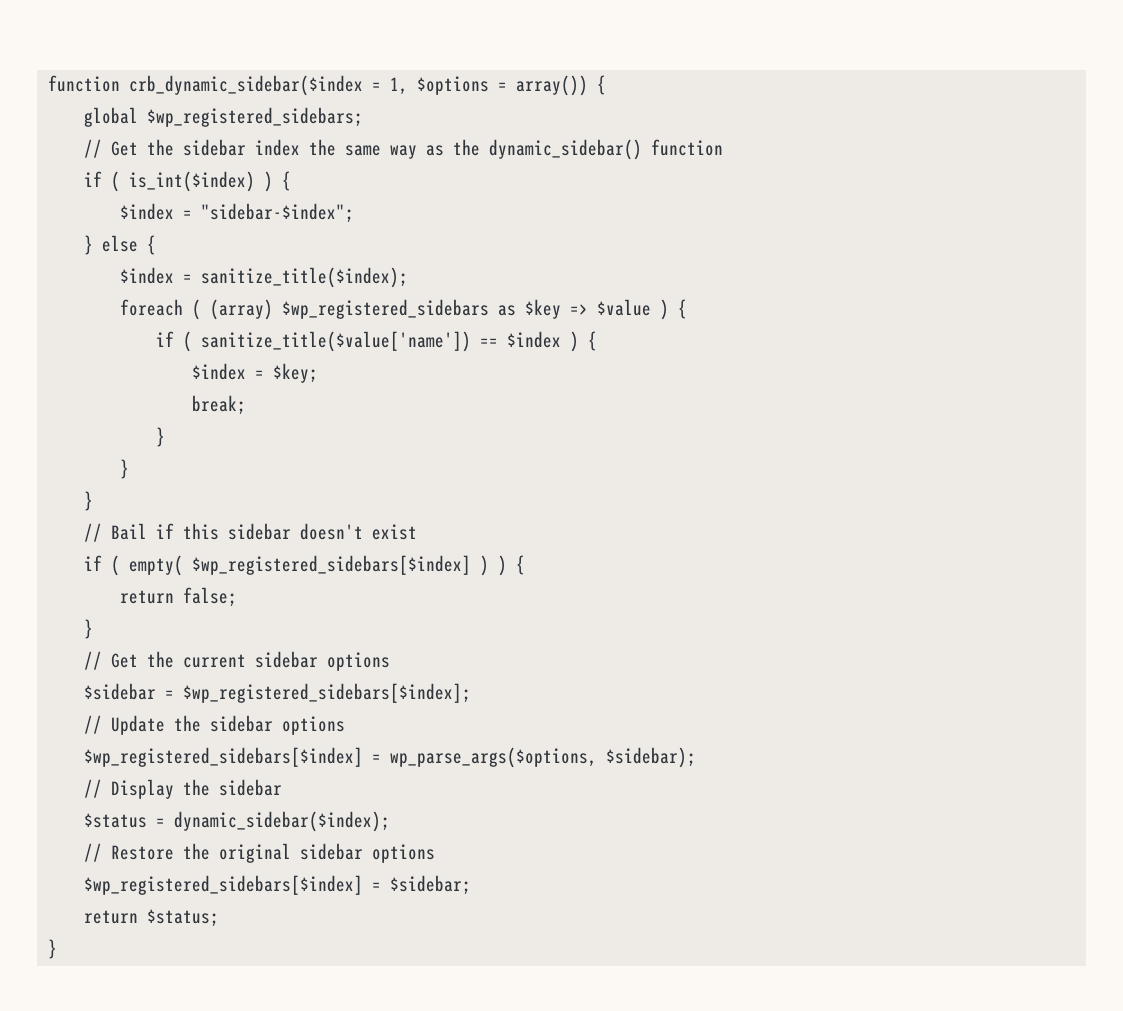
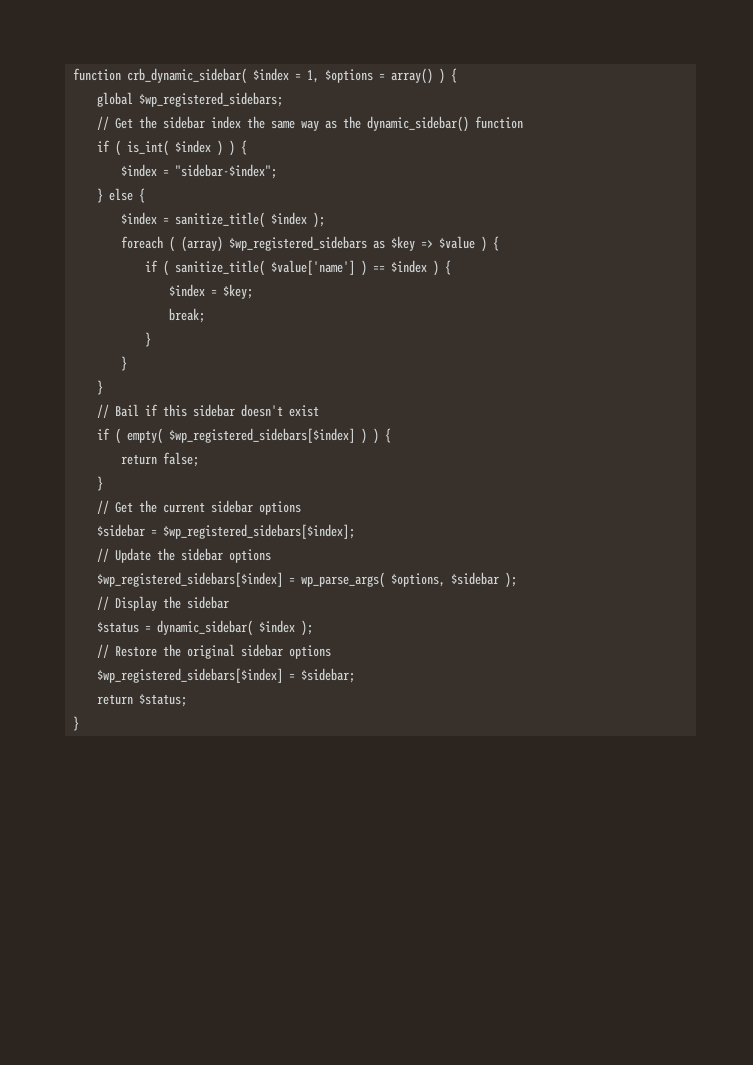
[47,75,363,96] function crb_dynamic_sidebar($index -> [73,68,290,84] function crb_dynamic_sidebar( $index
[515,75,588,96] array()) -> [391,68,446,84] array() )
[128,171,255,192] is_int($index) -> [127,140,224,156] is_int( $index )
[200,267,408,288] sanitize_title($index); -> [175,212,326,228] sanitize_title( $index );
[200,331,471,352] sanitize_title($value['name']) -> [175,260,368,276] sanitize_title( $value['name'] )
[389,747,696,768] wp_parse_args($options, $sidebar); -> [301,572,518,588] wp_parse_args( $options, $sidebar );
[173,811,390,832] dynamic_sidebar($index); -> [157,620,314,636] dynamic_sidebar( $index );

